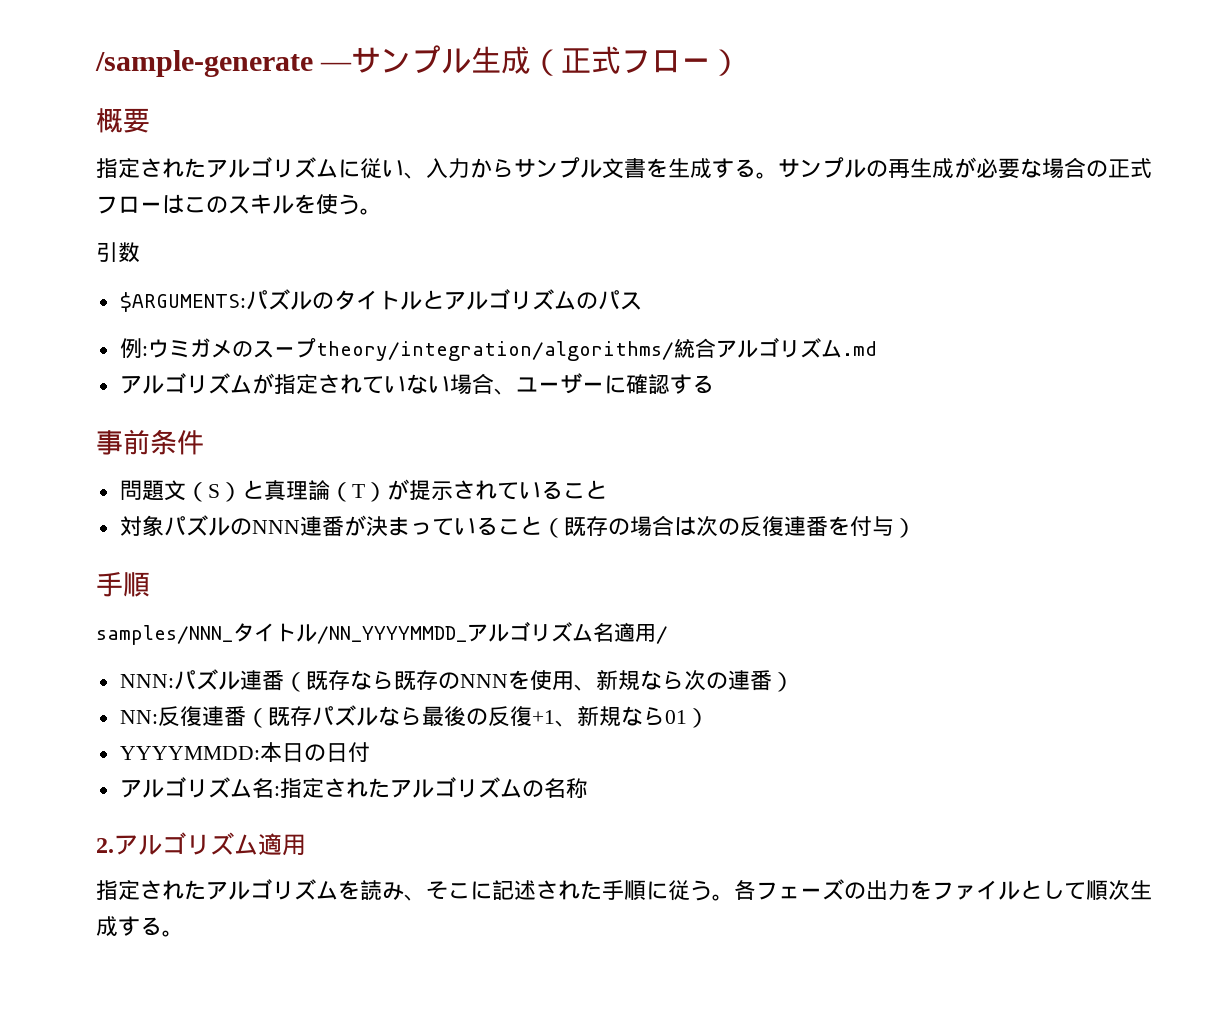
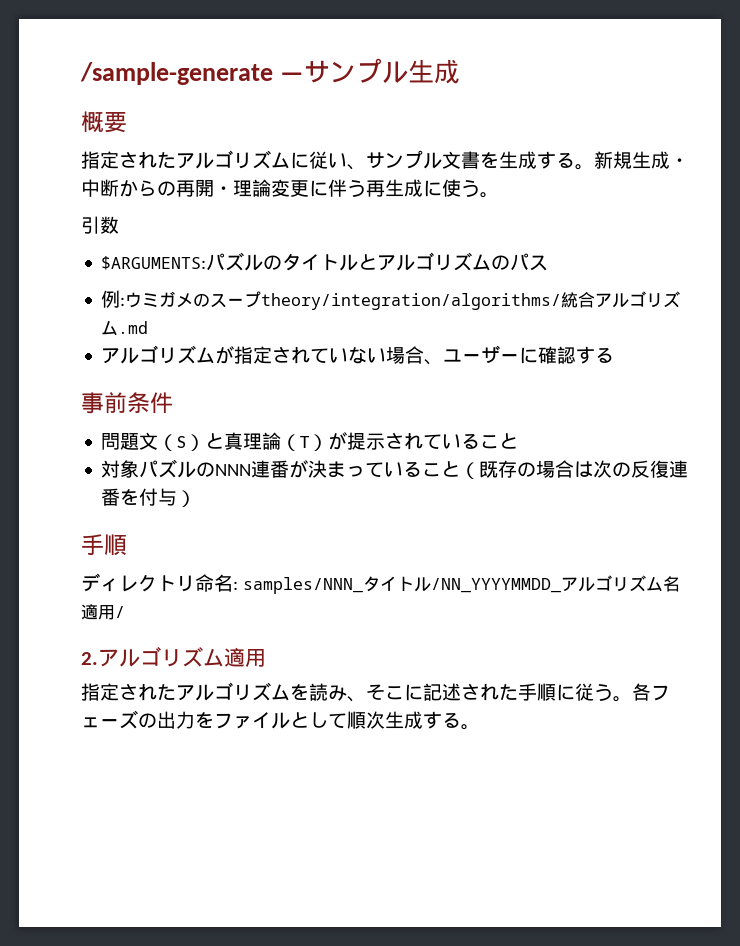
[531,46,742,76] （正式フロー） -> (461, 71) none
[426,158,514,179] 入力から -> (366, 167) none
[778,157,1152,179] [96,194,316,214] サンプルの再生成が必要な場合の正式フローはこのスキルを -> [594,151,689,169] [81,179,442,197] 新規生成・中断からの再開・理論変更に伴う再生成に
(150, 584) none -> [81,573,238,592] ディレクトリ命名:
[119,669,794,692] [119,705,709,728] [119,742,370,762] [119,777,588,799] // NNN:パズル連番（既存なら既存のNNNを使用、新規なら次の連番） // NN:反復連番（既存パズルなら最後の反復+1、新規なら01） // YYYYMMDD:本日の日付 // アルゴリズム名:指定されたアルゴリズムの名称 -> (125, 612) none

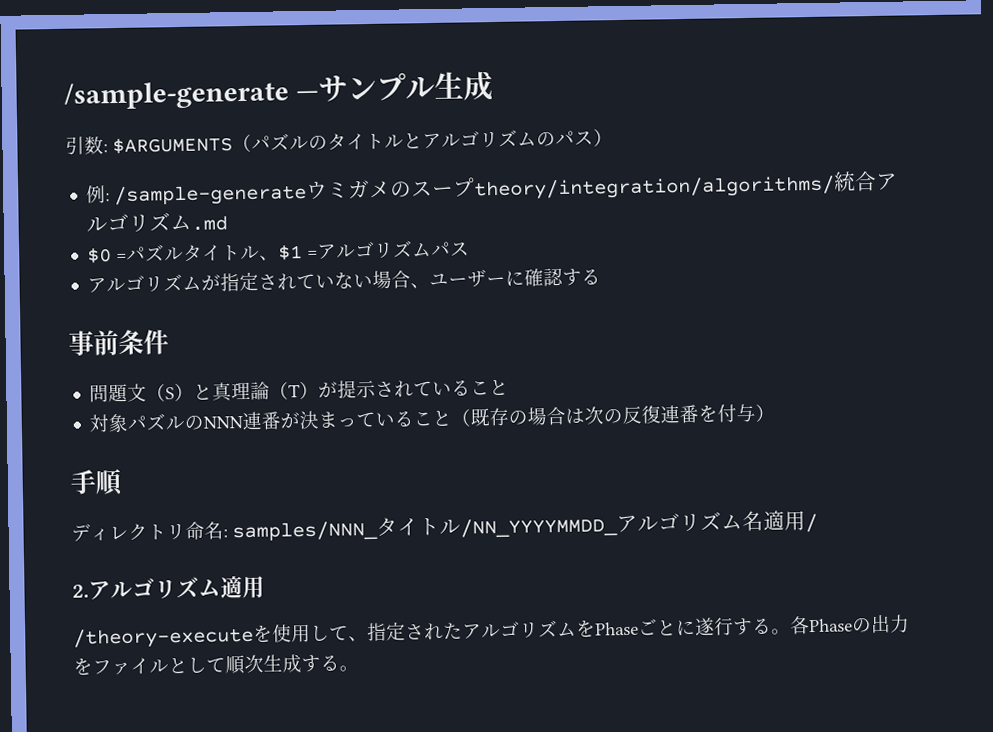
[81,111,127,133] [81,150,689,170] [81,179,499,198] // 概要 // 指定されたアルゴリズムに従い、サンプル文書を生成する。新規生成・中断からの再開・理論変更に伴う再生成に使う。 -> (493, 86) none
[101,256,207,270] // $ARGUMENTS: -> [103,133,252,155] : $ARGUMENTS（
(549, 263) none -> [593,128,613,147] ）
(126, 301) none -> [114,183,308,207] /sample-generate
(149, 327) none -> [87,240,471,264] // $0 =パズルタイトル、$1 =アルゴリズムパス
(266, 658) none -> [73,623,368,649] /theory-executeを使用して、
[309,683,670,702] [81,710,138,729] 読み、そこに記述された手順に従う。各フェーズ -> [595,616,853,636] Phaseごとに遂行する。各Phase

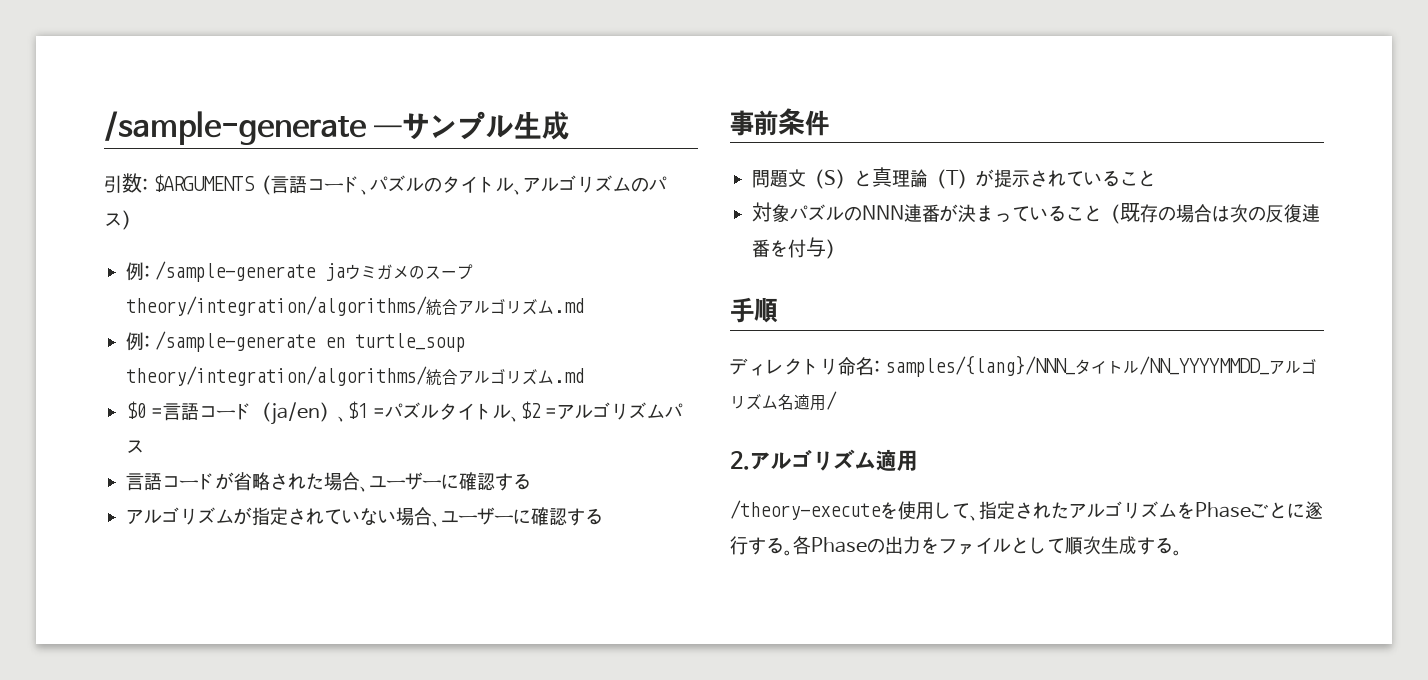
(252, 143) none -> [271,176,371,195] 言語コード、
[403,133,423,149] と -> [514,189,524,195] 、
(308, 195) none -> [325,263,346,281] ja
[87,247,113,264] $0 -> [126,331,466,352] [126,366,584,386] [126,401,368,425] 例: /sample-generate en turtle_soup theory/integration/algorithms/統合アルゴリズム.md // $0 =言語コード（ja/en）、$1
[278,244,304,261] $1 -> [519,401,541,419] $2
(471, 249) none -> [126,472,531,492] // 言語コードが省略された場合、ユーザーに確認する
[232,520,378,542] samples/NNN_ -> [885,355,1076,377] samples/{lang}/NNN_

